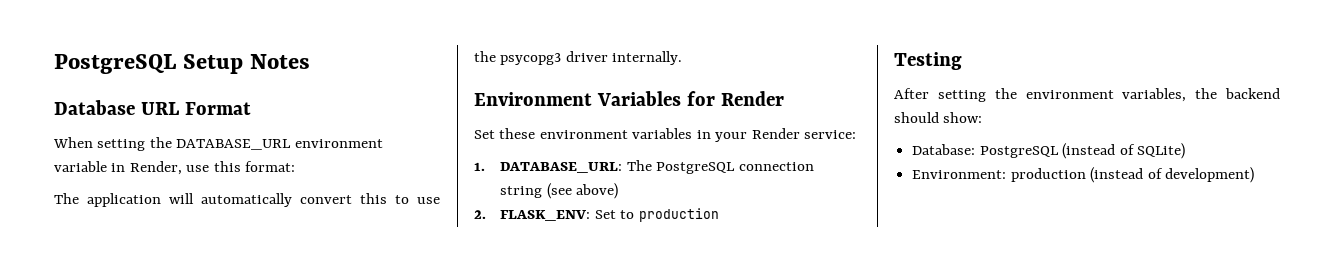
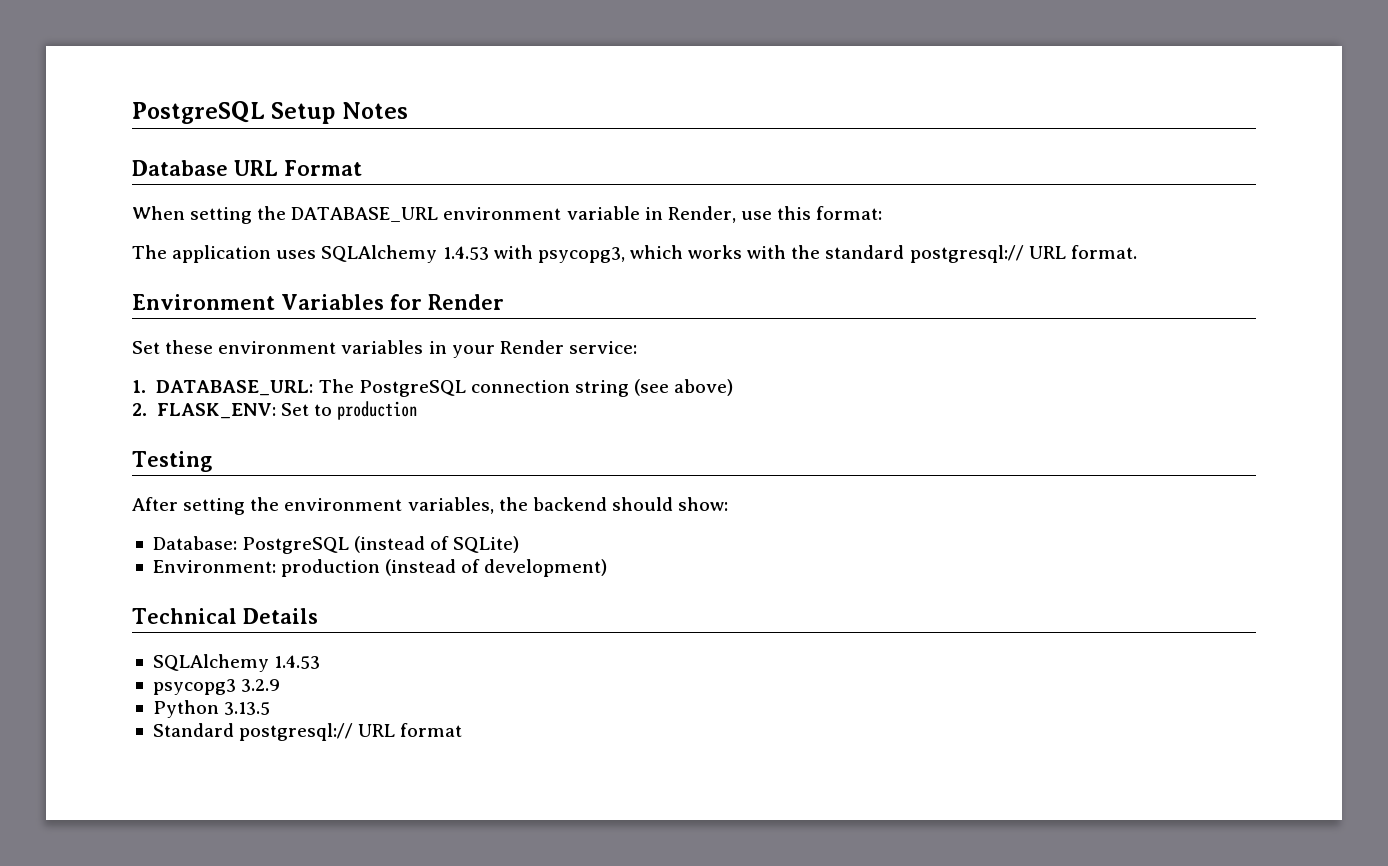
[169,193,440,207] [474,51,683,65] will automatically convert this to use the psycopg3 driver internally. -> [276,245,1137,263] uses SQLAlchemy 1.4.53 with psycopg3, which works with the standard postgresql:// URL format.
(1254, 175) none -> [132,608,318,624] [152,654,321,672] [152,679,281,695] [152,700,271,718] [152,723,463,741] // Technical Details // SQLAlchemy 1.4.53 // psycopg3 3.2.9 // Python 3.13.5 // Standard postgresql:// URL format

